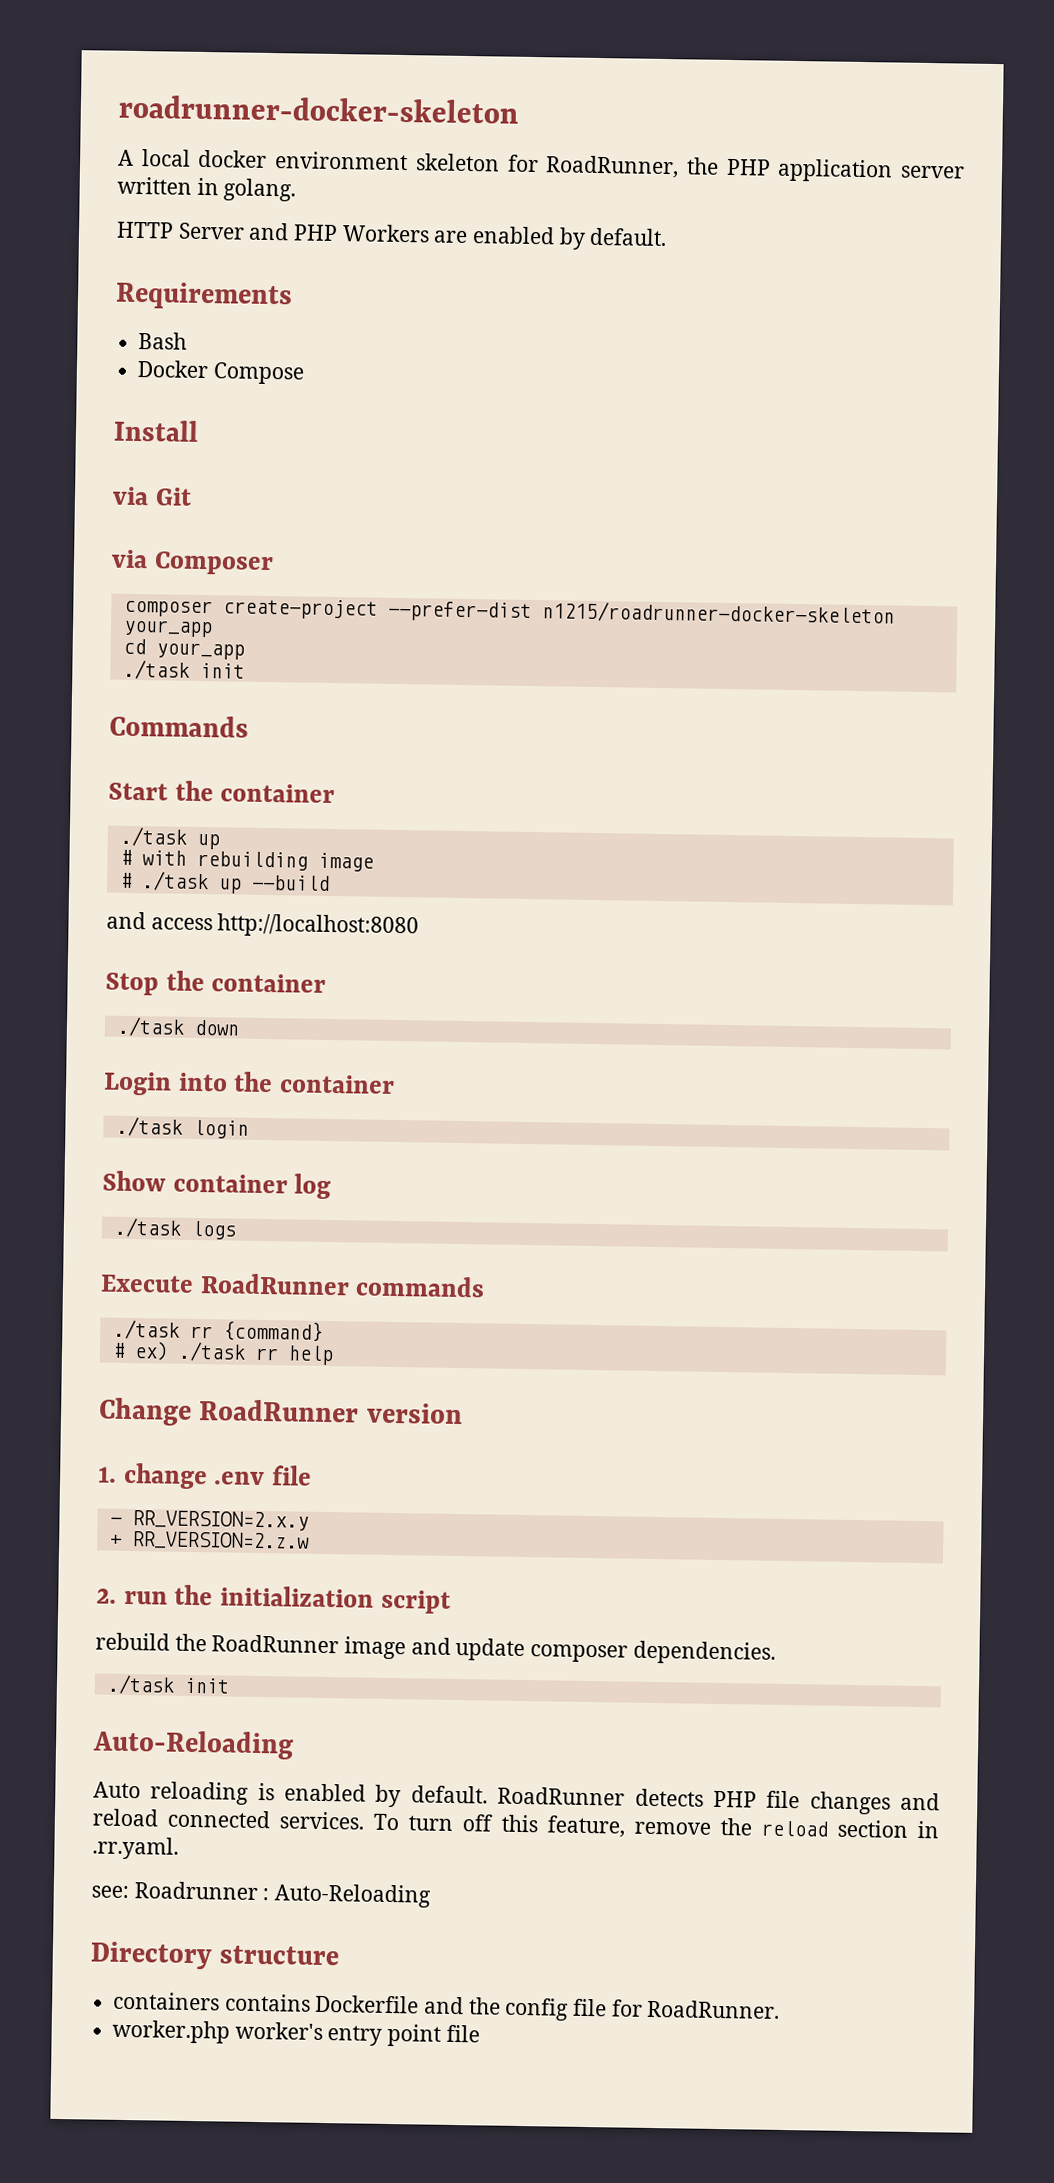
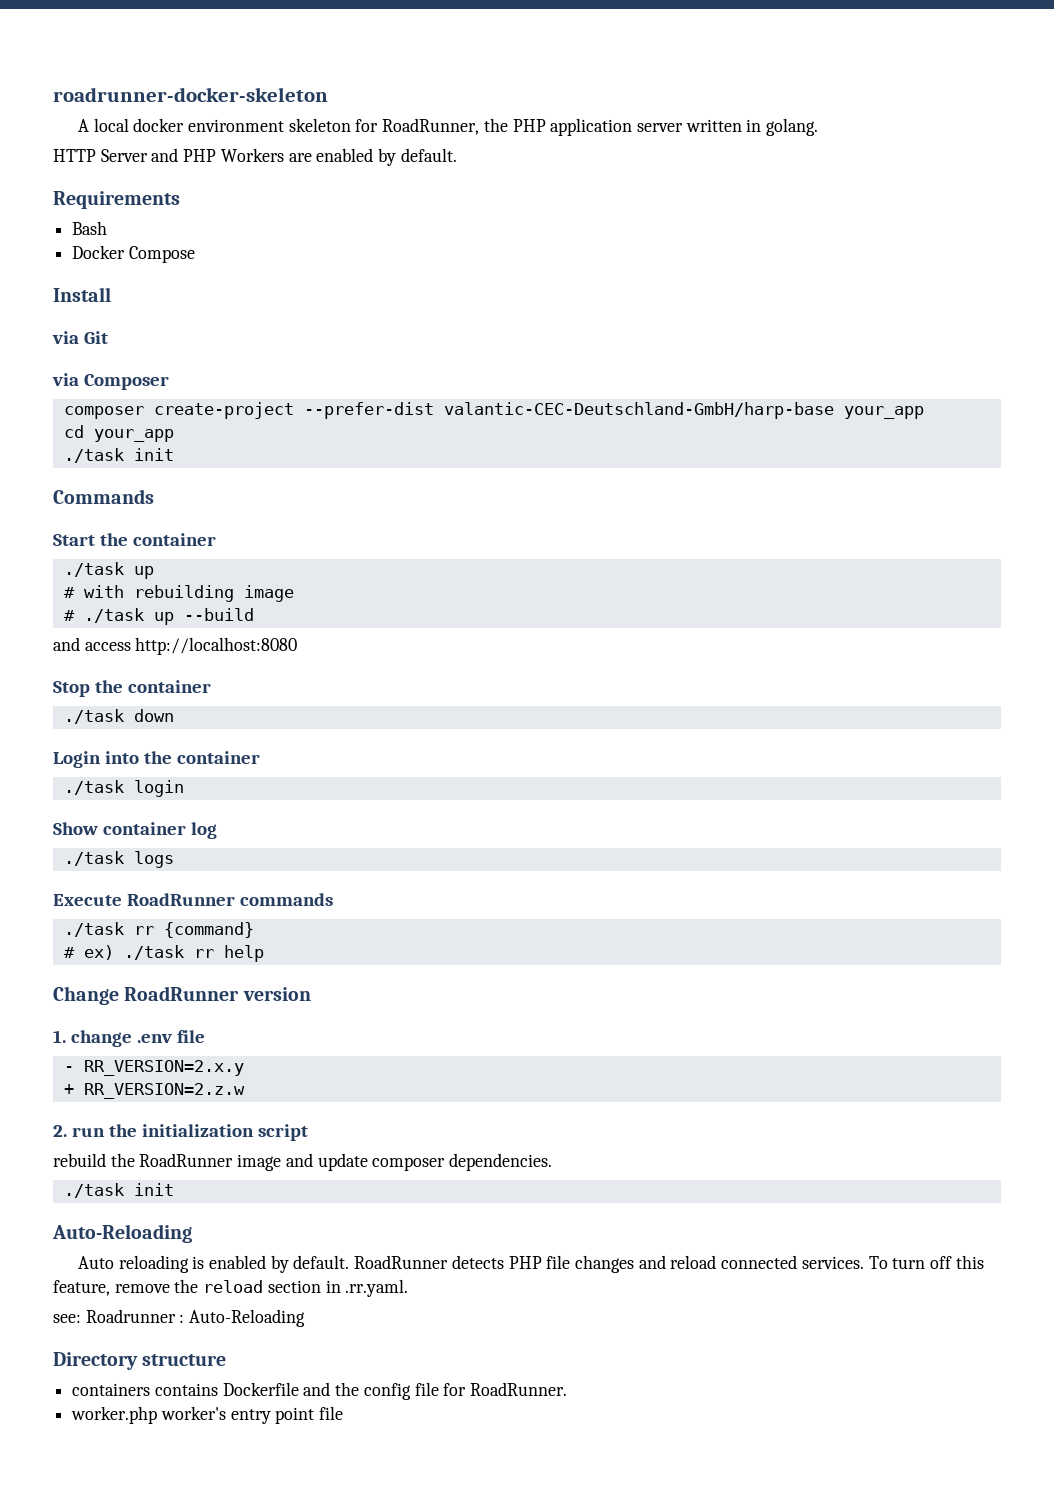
[541,601,895,626] n1215/roadrunner-docker-skeleton -> [443,402,834,419] valantic-CEC-Deutschland-GmbH/harp-base

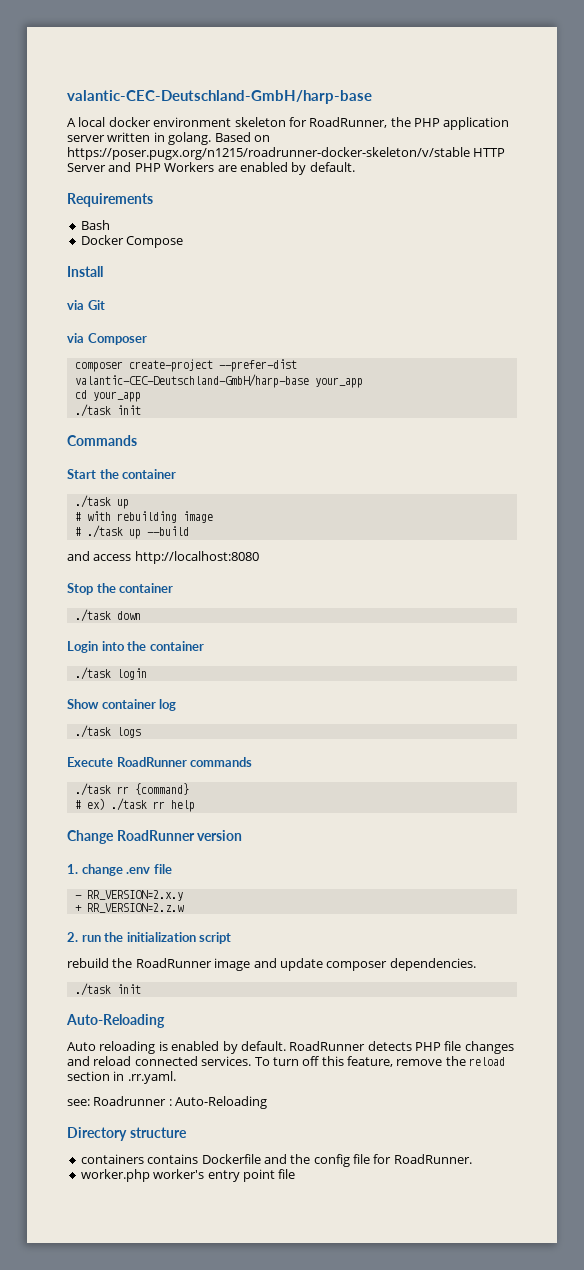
[53,87,328,102] roadrunner-docker-skeleton -> [67,90,372,104] valantic-CEC-Deutschland-GmbH/harp-base
(819, 127) // -> [214,132,270,142] [67,147,470,160] Based on https://poser.pugx.org/n1215/roadrunner-docker-skeleton/v/stable

